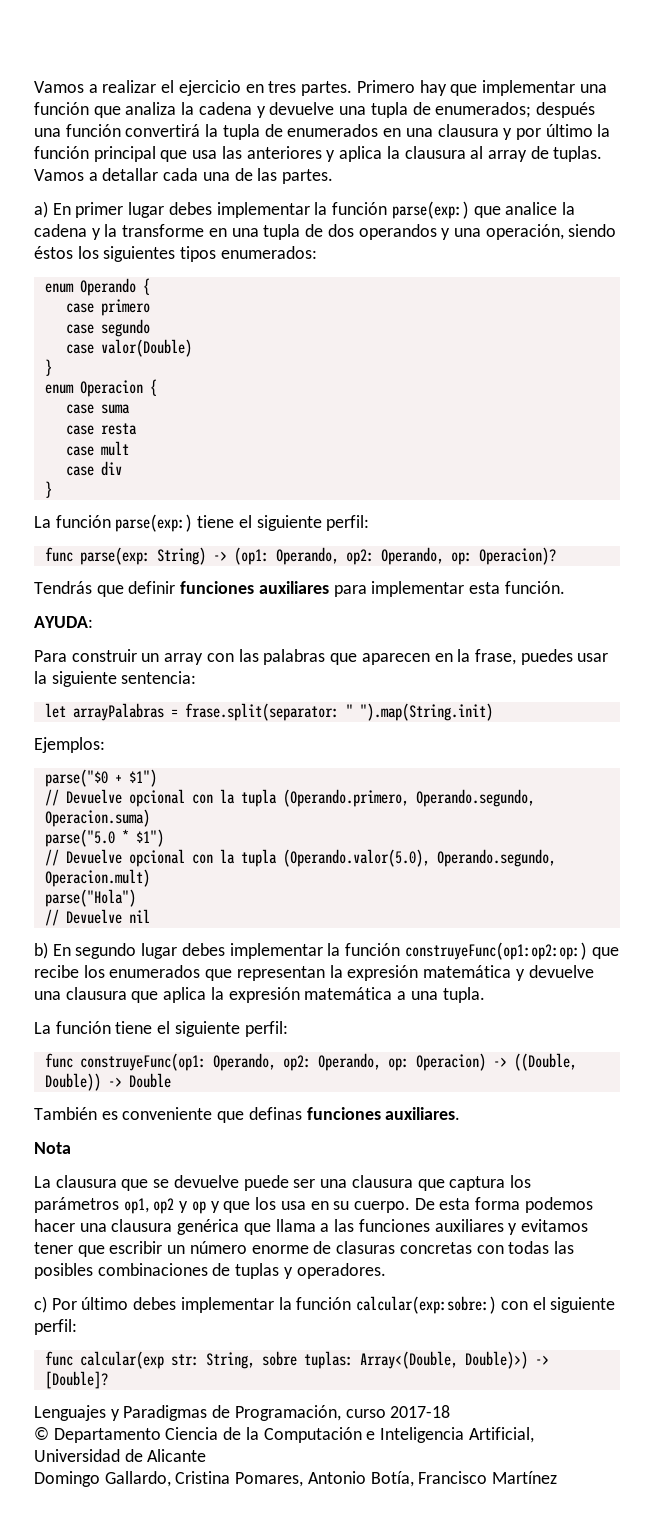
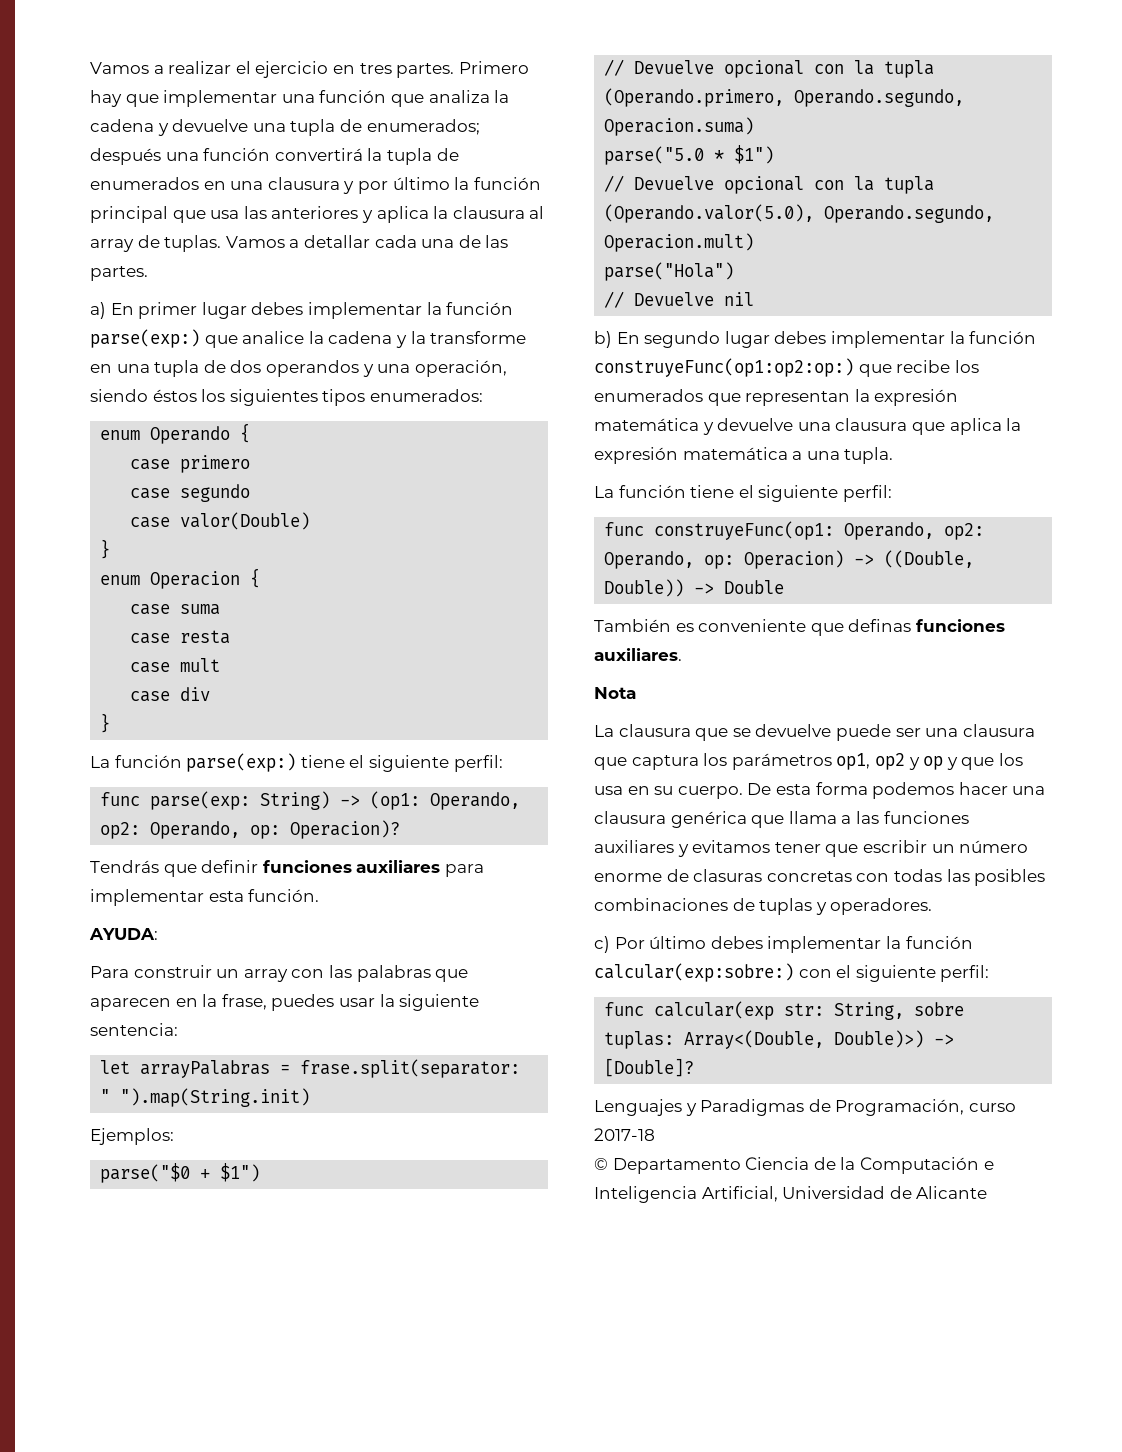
[34,1471,558,1487] // Domingo Gallardo, Cristina Pomares, Antonio Botía, Francisco Martínez -> (988, 1192) none

